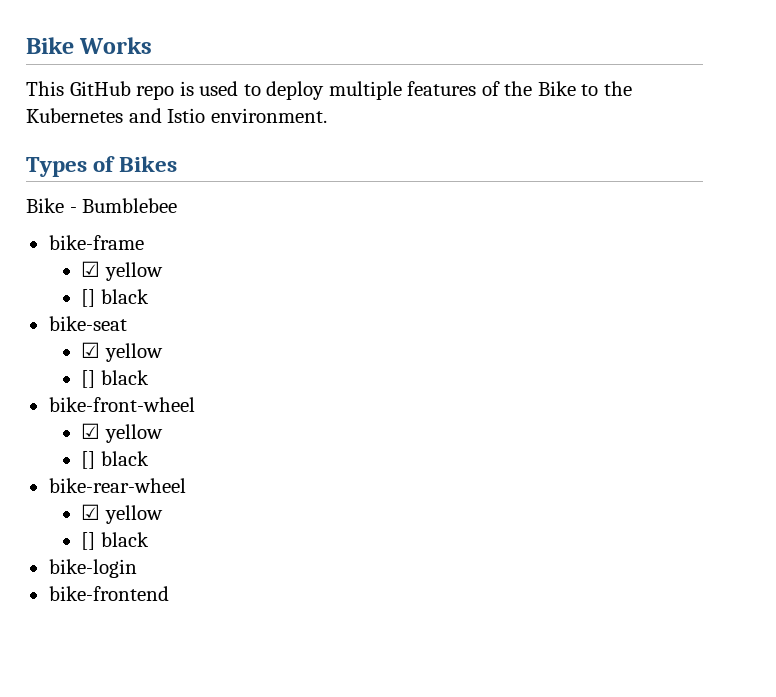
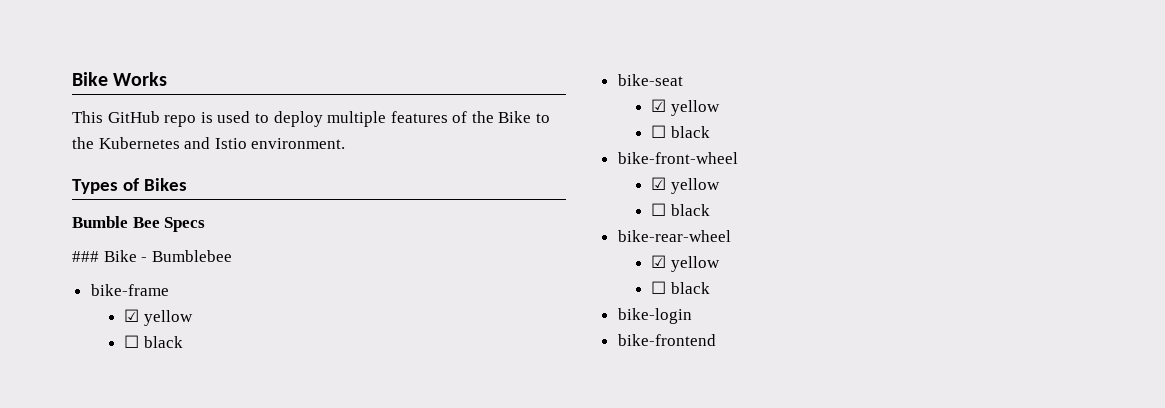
(178, 164) none -> [72,216,206,232] [72,251,99,262] Bumble Bee Specs // ###
[81,289,96,307] [] -> [124,335,140,348] ☐
[81,370,96,388] [] -> [651,125,667,138] ☐
[81,451,96,469] [] -> [651,203,667,216] ☐
[81,532,96,550] [] -> [651,281,667,294] ☐

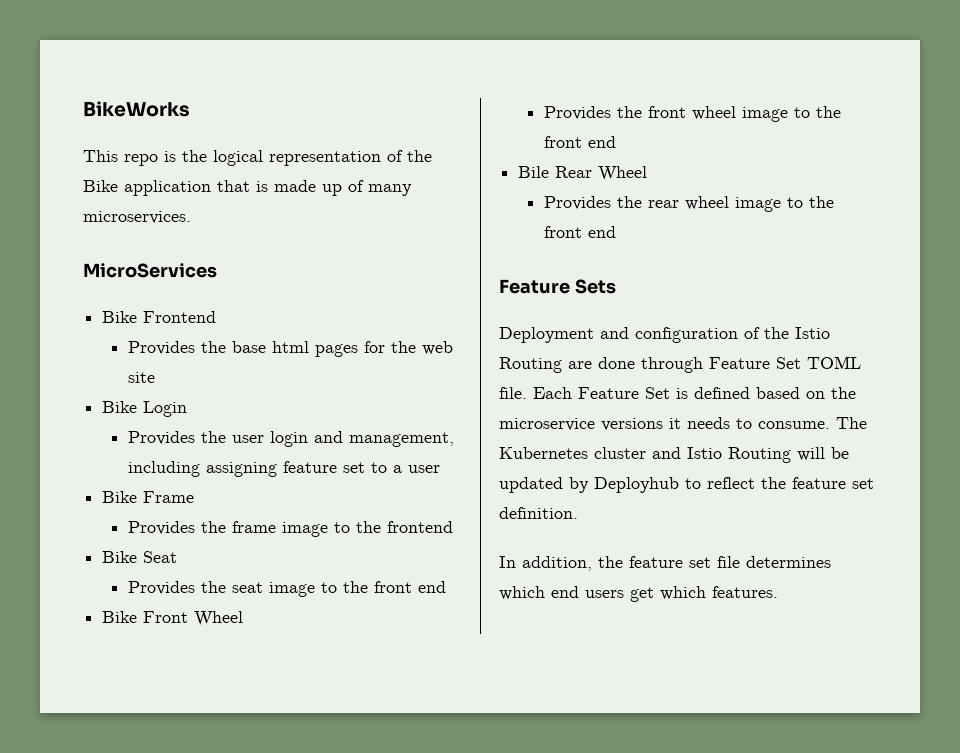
[72,72,168,86] Bike Works -> [83,101,190,117] BikeWorks
[107,111,160,123] GitHub -> (118, 156) none
[217,111,551,127] [72,137,346,149] [72,178,187,194] [72,216,206,232] [72,250,232,262] [90,284,169,296] [124,309,193,326] [124,335,183,348] [617,74,683,86] [651,99,720,116] [651,125,710,138] [617,152,738,164] [651,177,720,194] [651,203,710,216] [617,230,731,242] [651,255,720,272] [651,281,710,294] [617,308,692,324] [617,334,716,346] used to deploy multiple features of the Bike to the Kubernetes and Istio environment. // Types of Bikes // Bumble Bee Specs // ### Bike - Bumblebee // bike-frame // ☑ yellow // ☐ black // bike-seat // ☑ yellow // ☐ black // bike-front-wheel // ☑ yellow // ☐ black // bike-rear-wheel // ☑ yellow // ☐ black // bike-login // bike-frontend -> [182,150,432,166] [83,180,412,196] [83,211,191,224] [83,263,217,278] [102,311,217,323] [127,341,453,357] [127,372,155,383] [102,401,188,417] [127,431,454,447] [127,461,440,477] [102,491,195,503] [127,521,453,537] [102,551,178,563] [127,581,446,597] [102,611,244,626] [543,106,841,122] [543,136,616,148] [518,166,648,181] [543,196,834,212] [543,226,616,238] [499,279,616,294] [499,327,830,343] [499,356,861,373] [499,387,856,399] [499,417,867,431] [499,447,849,463] [499,477,874,493] [499,507,578,519] [499,556,831,571] [499,586,778,602] the logical representation of the Bike application that is made up of many microservices. // MicroServices // Bike Frontend // Provides the base html pages for the web site // Bike Login // Provides the user login and management, including assigning feature set to a user // Bike Frame // Provides the frame image to the frontend // Bike Seat // Provides the seat image to the front end // Bike Front Wheel // Provides the front wheel image to the front end // Bile Rear Wheel // Provides the rear wheel image to the front end // Feature Sets // Deployment and configuration of the Istio Routing are done through Feature Set TOML file. Each Feature Set is defined based on the microservice versions it needs to consume. The Kubernetes cluster and Istio Routing will be updated by Deployhub to reflect the feature set definition. // In addition, the feature set file determines which end users get which features.

